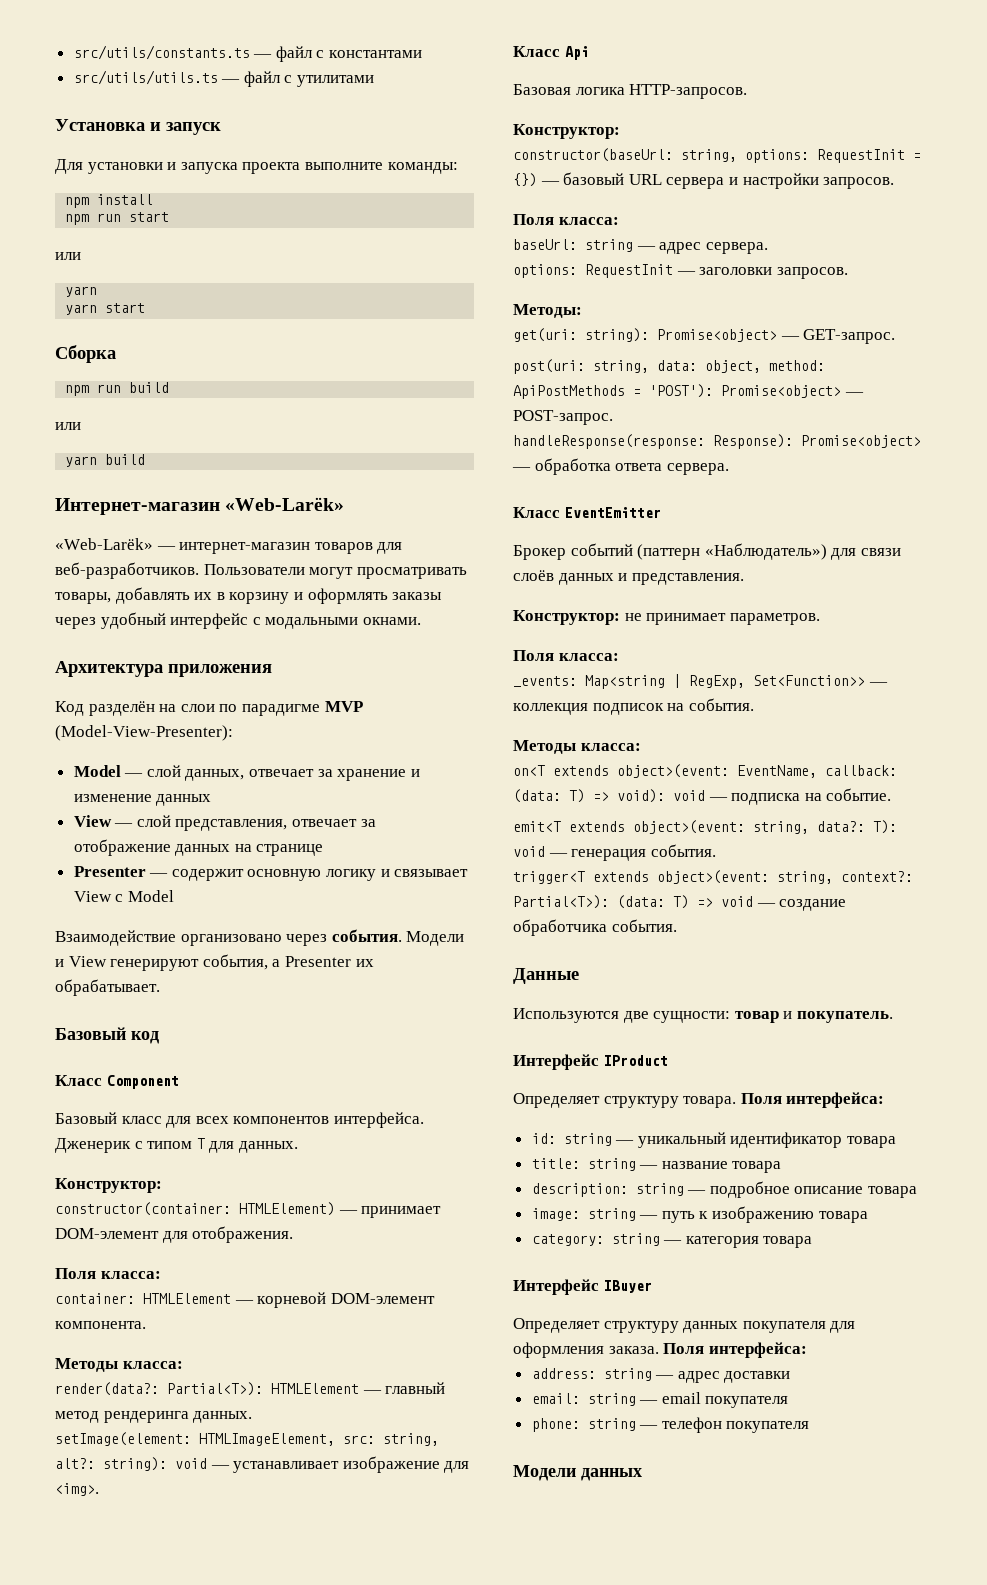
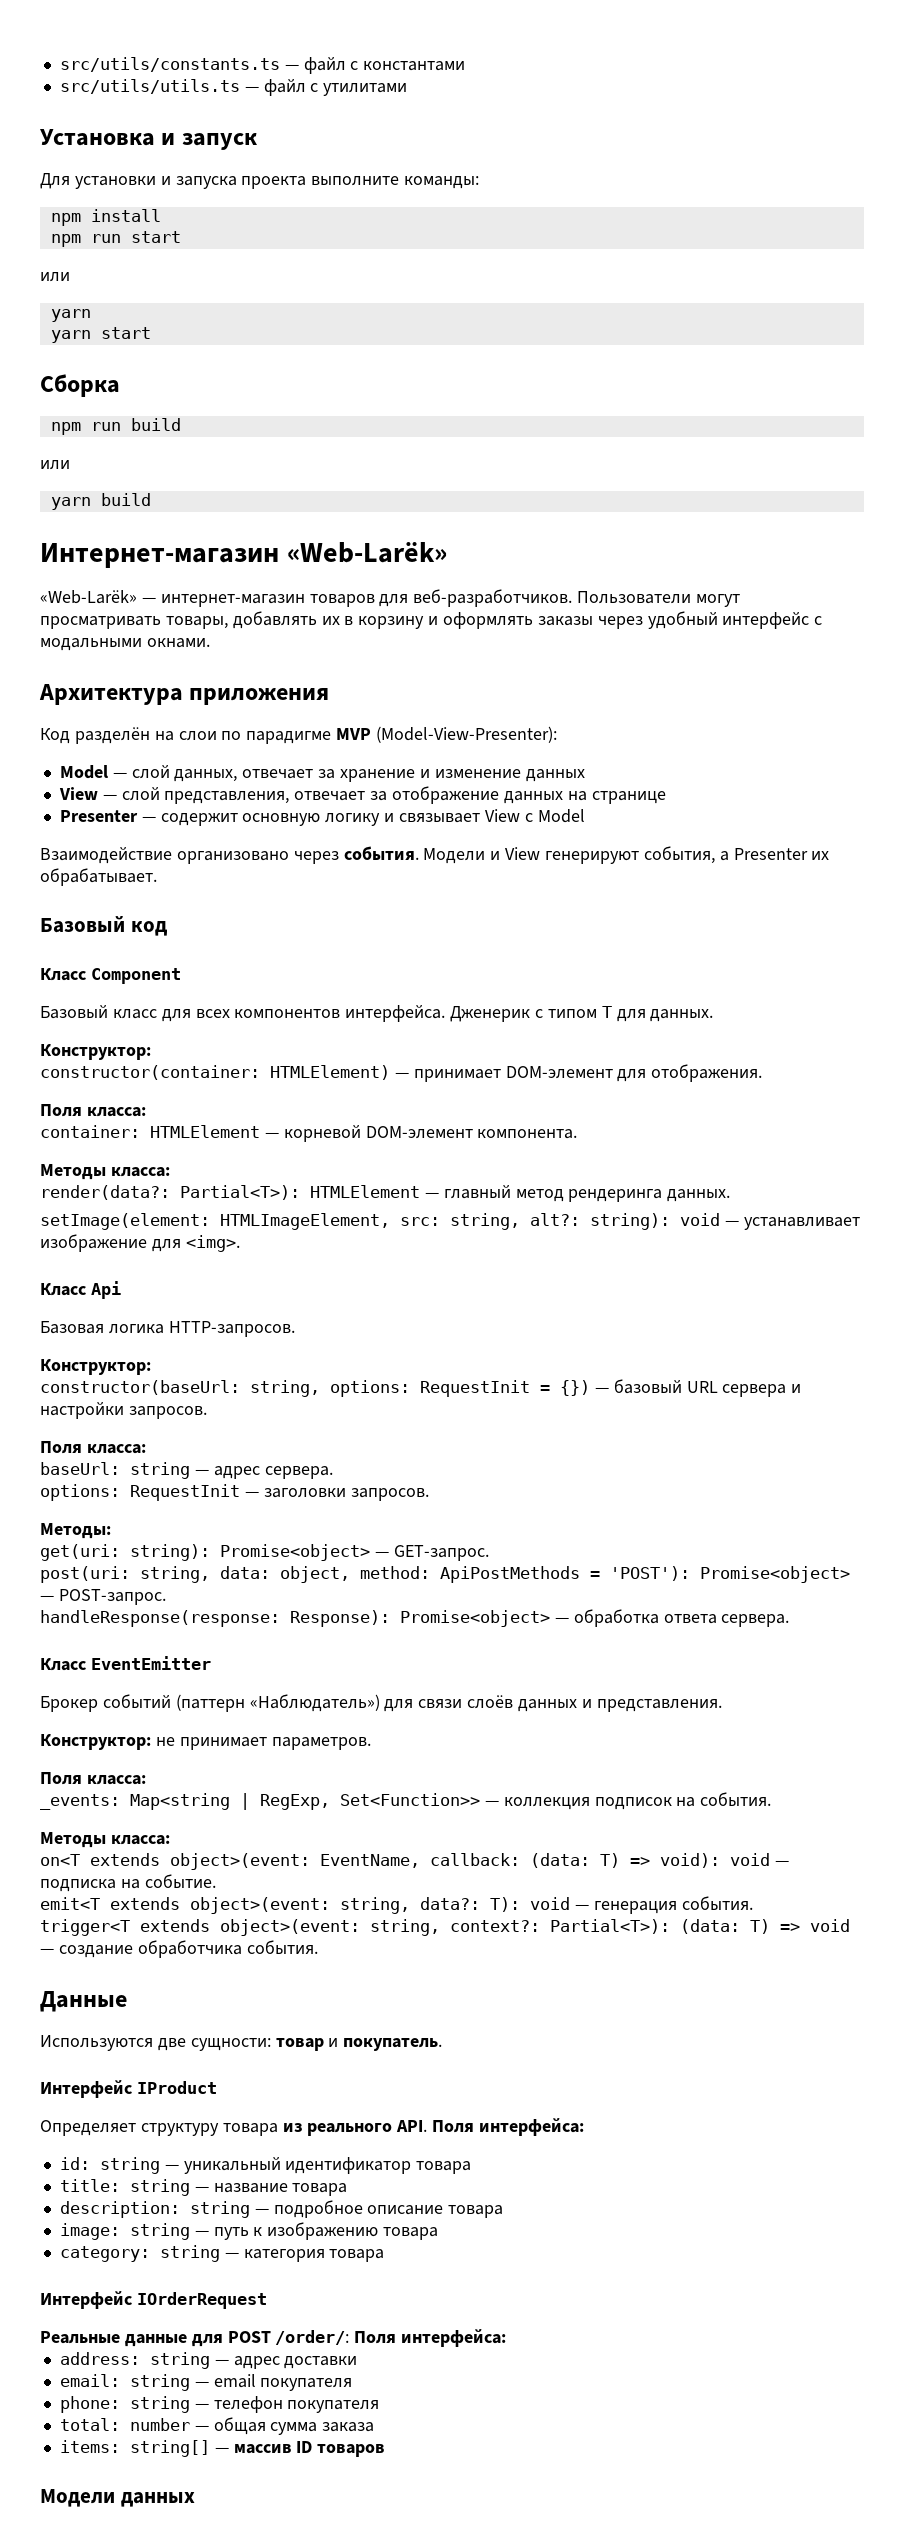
[683,1096,737,1108] товара. -> [222,2120,428,2136] товара из реального API.
[603,1280,652,1293] [513,1318,856,1333] [513,1342,659,1358] IBuyer // Определяет структуру данных покупателя для оформления заказа. -> [136,2292,267,2309] [40,2330,350,2347] IOrderRequest // Реальные данные для POST /order/:
(810, 1427) none -> [59,2417,375,2435] [59,2440,386,2457] // total: number — общая сумма заказа // items: string[] — массив ID товаров

